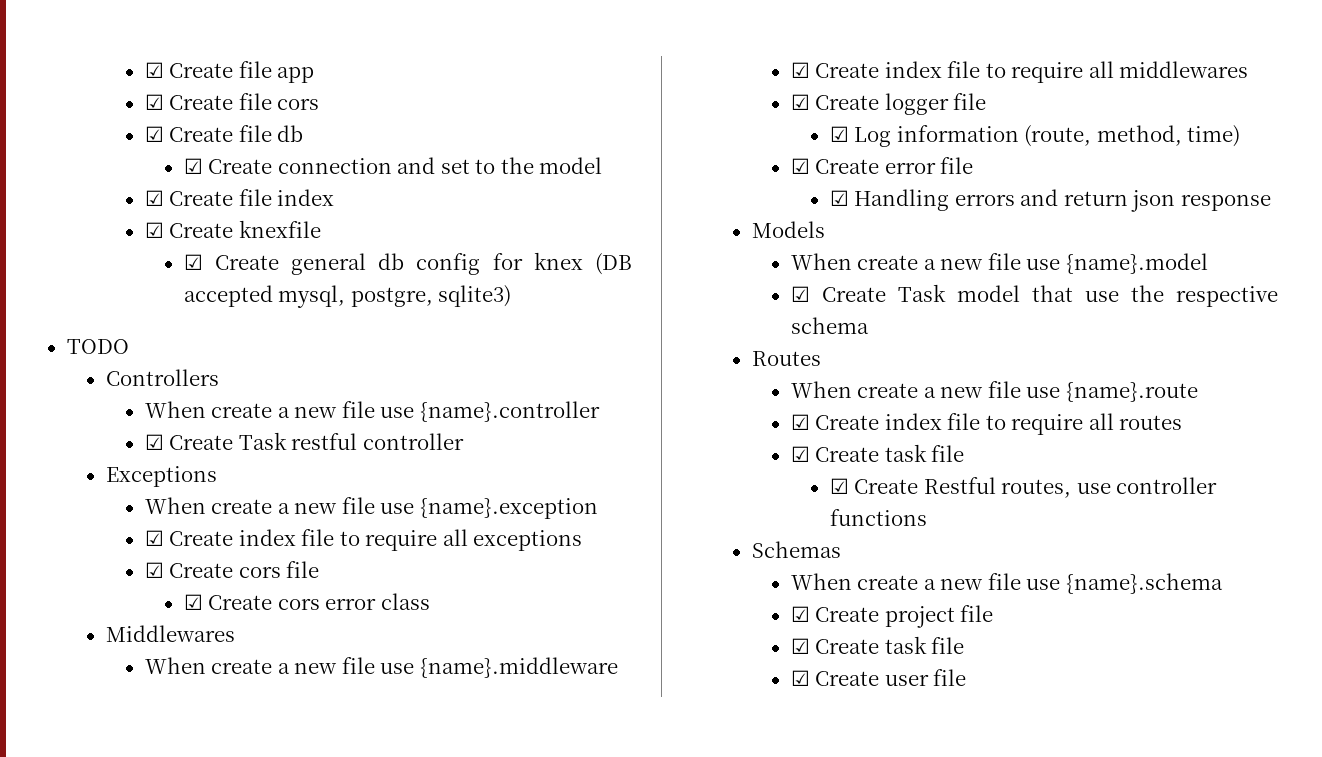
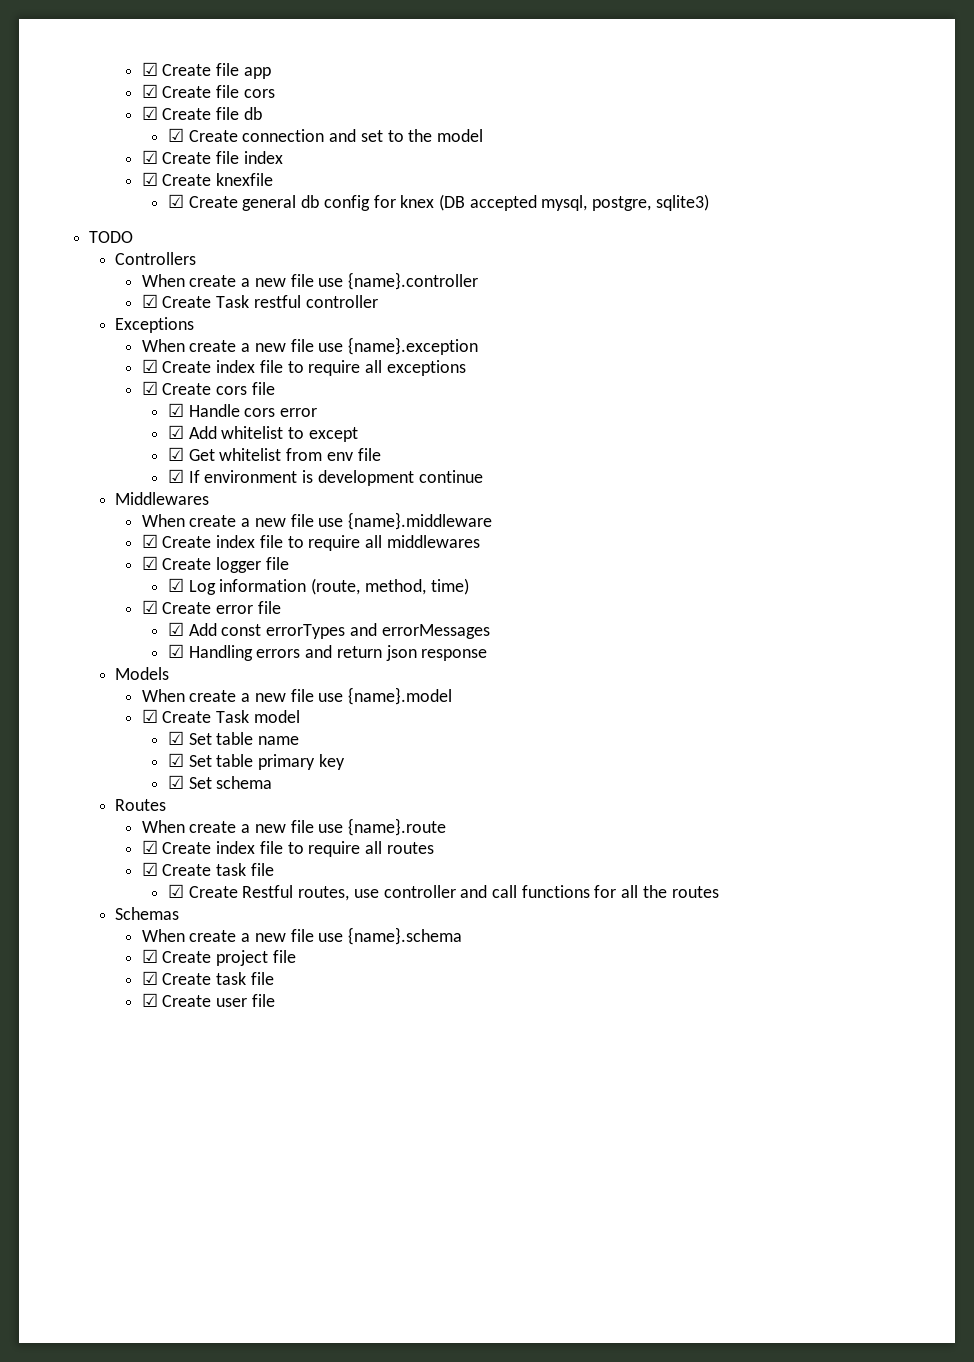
[208,595,273,610] Create -> [188,404,240,417] Handle
[380,593,430,610] class -> [167,425,358,442] [167,447,381,461] [167,469,483,486] // ☑ Add whitelist to except // ☑ Get whitelist from env file // ☑ If environment is development continue
(974, 165) none -> [167,622,490,639] // ☑ Add const errorTypes and errorMessages
[1031,285,1278,307] that use the respective -> [167,731,300,745] [167,753,345,770] [167,775,212,789] // ☑ Set table name // ☑ Set table primary key // ☑ Set
(1218, 485) none -> [460,885,518,898] and call
(927, 517) none -> [594,885,719,898] for all the routes

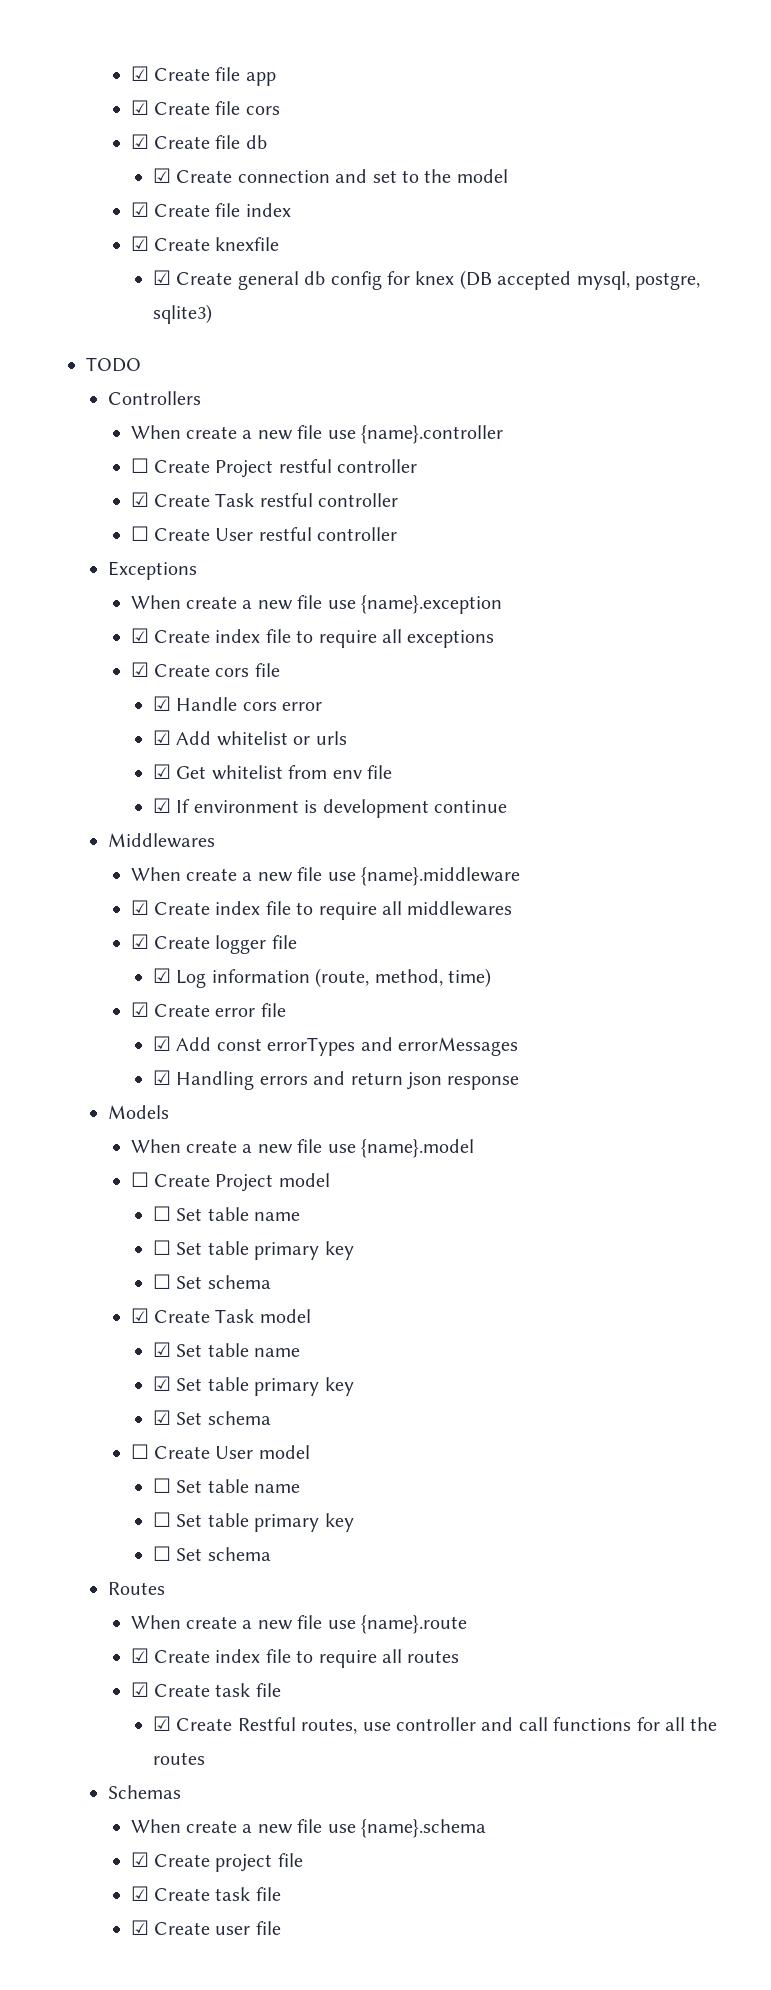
(479, 281) none -> [130,458,418,478] // ☐ Create Project restful controller
(378, 301) none -> [130,526,398,541] // ☐ Create User restful controller
[288,427,358,442] to except -> [293,731,347,745] or urls
(453, 696) none -> [130,1172,330,1192] [152,1206,301,1221] [152,1240,354,1260] [152,1274,271,1289] // ☐ Create Project model // ☐ Set table name // ☐ Set table primary key // ☐ Set schema
(273, 782) none -> [130,1444,310,1459] [152,1478,301,1493] [152,1512,354,1532] [152,1546,271,1561] // ☐ Create User model // ☐ Set table name // ☐ Set table primary key // ☐ Set schema

